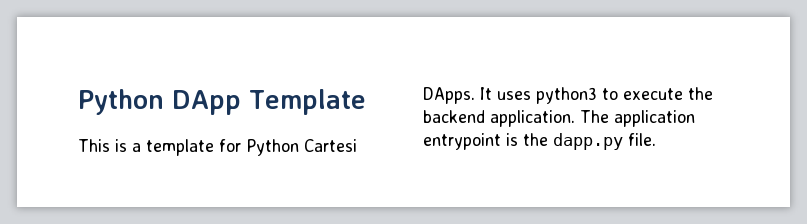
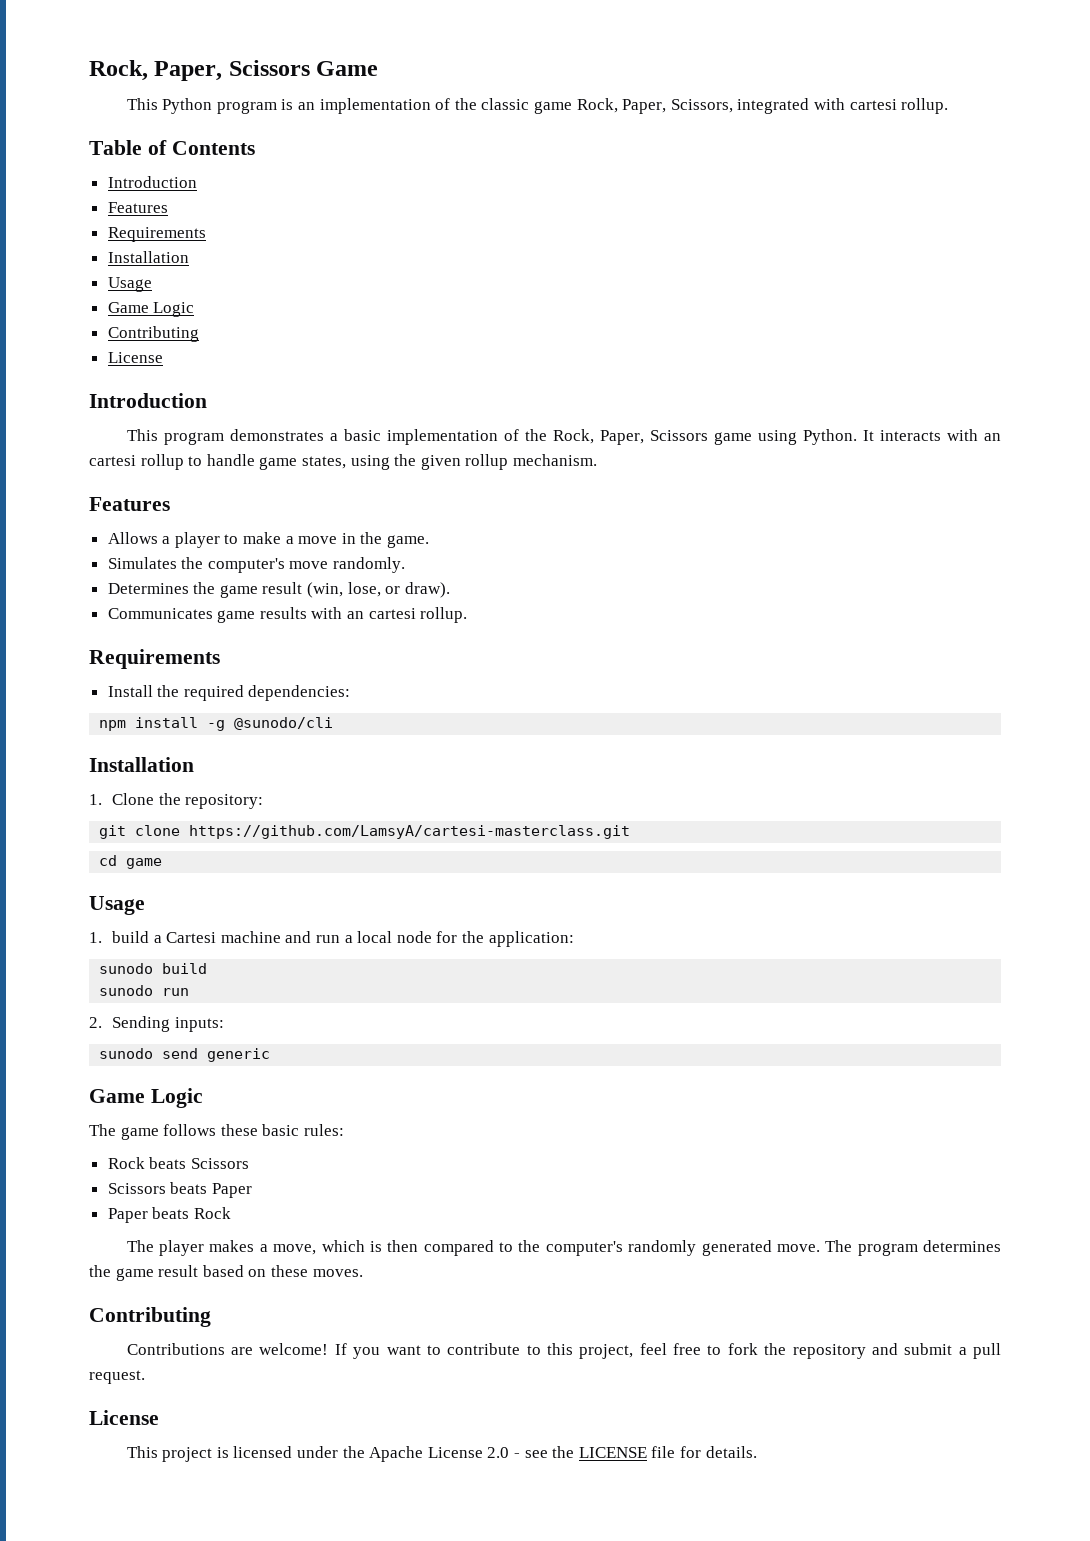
[78,89,366,115] [78,139,357,156] [423,87,713,104] [423,110,695,127] [423,133,656,150] Python DApp Template // This is a template for Python Cartesi DApps. It uses python3 to execute the backend application. The application entrypoint is the dapp.py file. -> [89,60,379,81] [126,98,949,114] [89,140,255,155] [107,176,197,188] [107,202,168,213] [107,227,206,242] [107,251,189,263] [107,277,152,292] [107,302,195,317] [107,326,199,342] [107,352,163,363] [89,393,207,408] [126,429,1001,445] [89,454,597,470] [89,497,170,511] [107,532,430,548] [107,557,406,573] [107,582,450,598] [107,607,468,623] [89,649,220,669] [107,685,351,701] [99,717,334,731] [89,757,194,772] [89,793,264,809] [99,825,631,839] [99,855,163,869] [89,896,145,915] [89,931,574,947] [99,963,208,974] [99,985,190,996] [89,1016,224,1032] [99,1048,271,1062] [89,1088,203,1108] [89,1124,344,1140] [107,1157,249,1169] [107,1182,252,1198] [107,1207,231,1223] [126,1240,1001,1256] [89,1265,363,1281] [89,1307,211,1327] [126,1343,1002,1359] [89,1370,145,1384] [89,1410,159,1425] [126,1446,757,1462] Rock, Paper, Scissors Game // This Python program is an implementation of the classic game Rock, Paper, Scissors, integrated with cartesi rollup. // Table of Contents // Introduction // Features // Requirements // Installation // Usage // Game Logic // Contributing // License // Introduction // This program demonstrates a basic implementation of the Rock, Paper, Scissors game using Python. It interacts with an cartesi rollup to handle game states, using the given rollup mechanism. // Features // Allows a player to make a move in the game. // Simulates the computer's move randomly. // Determines the game result (win, lose, or draw). // Communicates game results with an cartesi rollup. // Requirements // Install the required dependencies: // npm install -g @sunodo/cli // Installation // 1. Clone the repository: // git clone https://github.com/LamsyA/cartesi-masterclass.git // cd game // Usage // 1. build a Cartesi machine and run a local node for the application: // sunodo build // sunodo run // 2. Sending inputs: // sunodo send generic // Game Logic // The game follows these basic rules: // Rock beats Scissors // Scissors beats Paper // Paper beats Rock // The player makes a move, which is then compared to the computer's randomly generated move. The program determines the game result based on these moves. // Contributing // Contributions are welcome! If you want to contribute to this project, feel free to fork the repository and submit a pull request. // License // This project is licensed under the Apache License 2.0 - see the LICENSE file for details.

